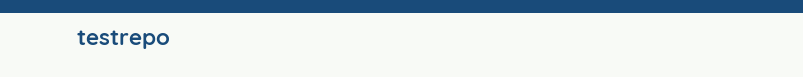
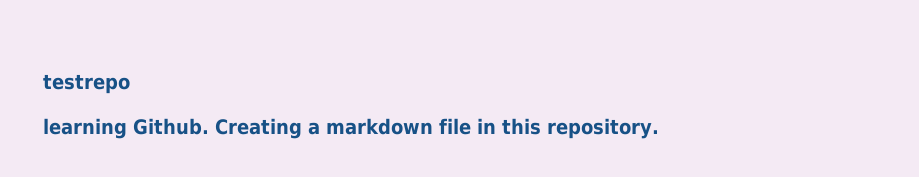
(170, 39) none -> [43,118,659,139] // learning Github. Creating a markdown file in this repository.

